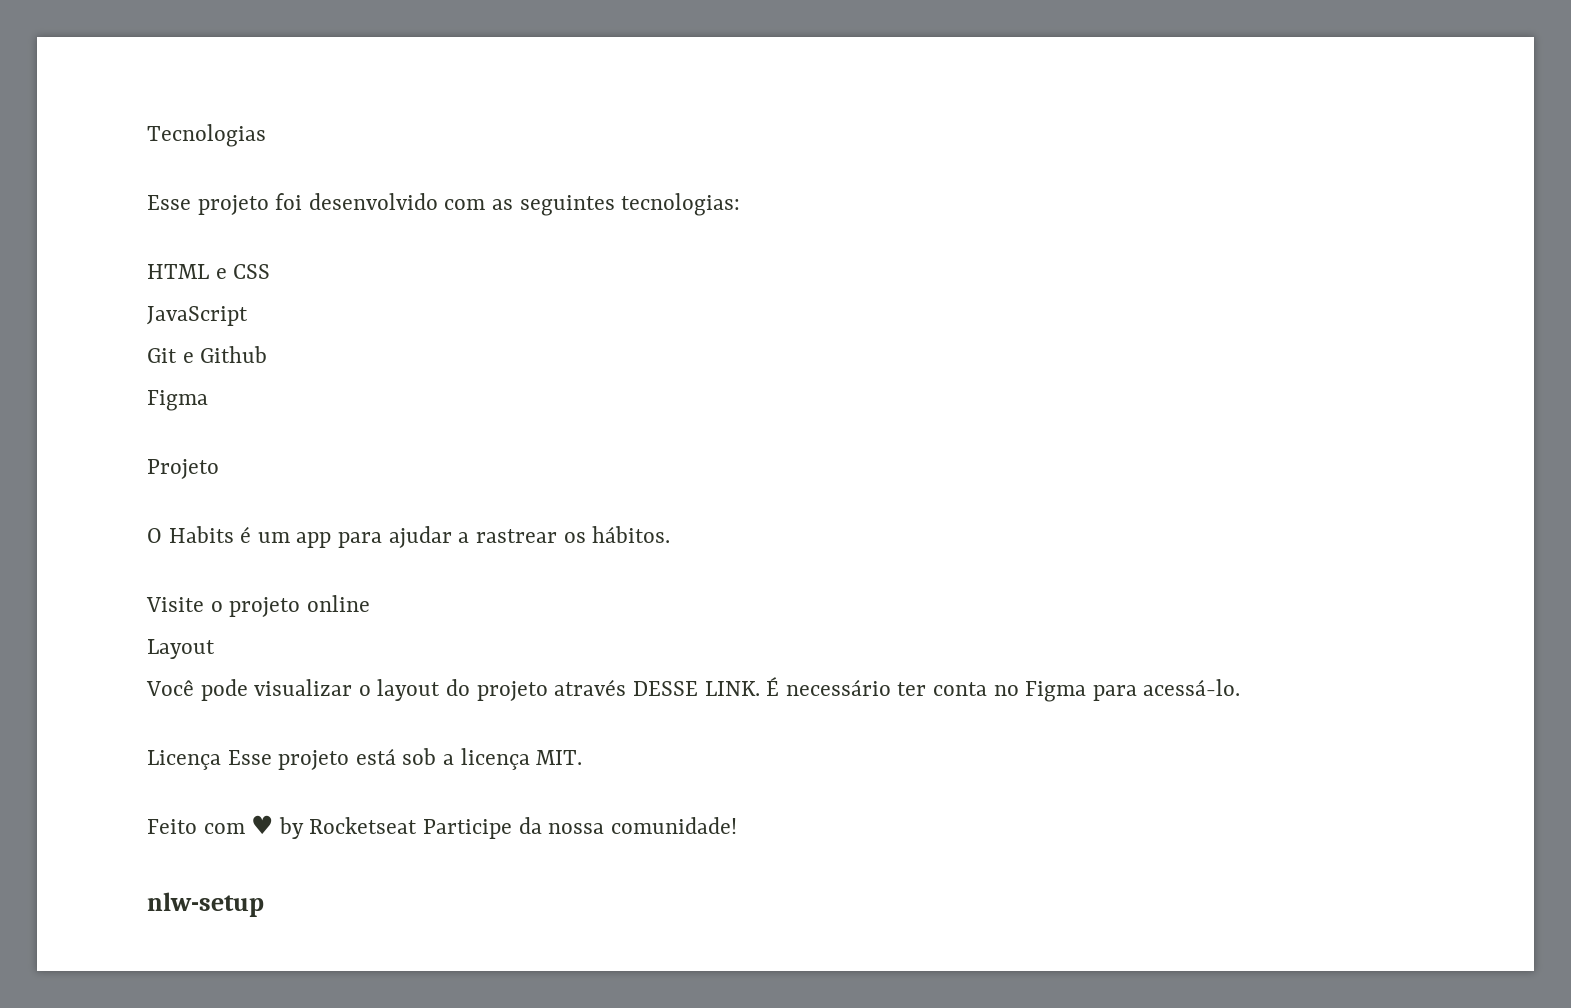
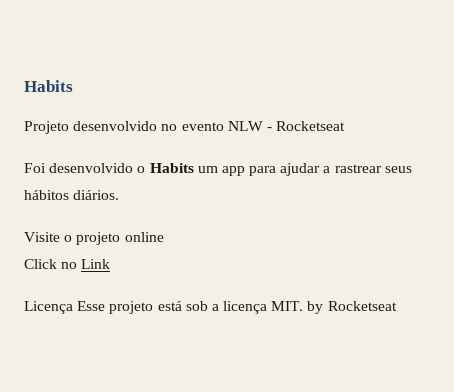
[147,124,266,147] [147,193,741,216] [147,264,271,279] [147,306,248,326] [147,346,268,363] [147,390,208,411] [147,459,219,479] [147,526,252,543] Tecnologias // Esse projeto foi desenvolvido com as seguintes tecnologias: // HTML e CSS // JavaScript // Git e Github // Figma // Projeto // O Habits é -> [24,80,73,92] [24,121,346,134] [24,163,194,173] Habits // Projeto desenvolvido no evento NLW - Rocketseat // Foi desenvolvido o Habits
[563,526,671,543] os hábitos. -> [384,166,412,173] [24,190,120,200] seus hábitos diários.
[147,639,215,659] [146,677,1241,702] Layout // Você pode visualizar o layout do projeto através DESSE LINK. É necessário ter conta no Figma para acessá-lo. -> [24,259,111,269] Click no Link
[147,815,737,839] [147,892,264,917] // Feito com ♥ by Rocketseat Participe da nossa comunidade! // nlw-setup -> [307,301,397,314] by Rocketseat

